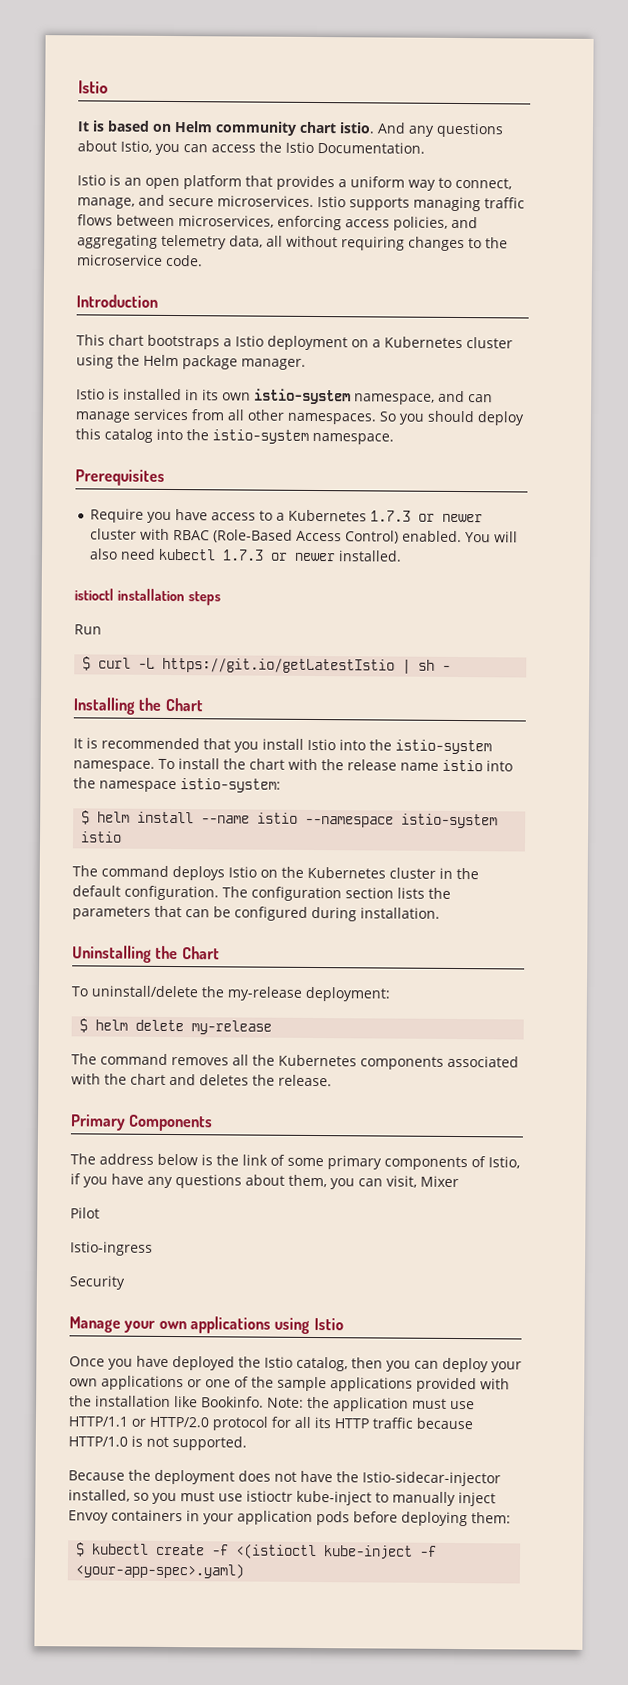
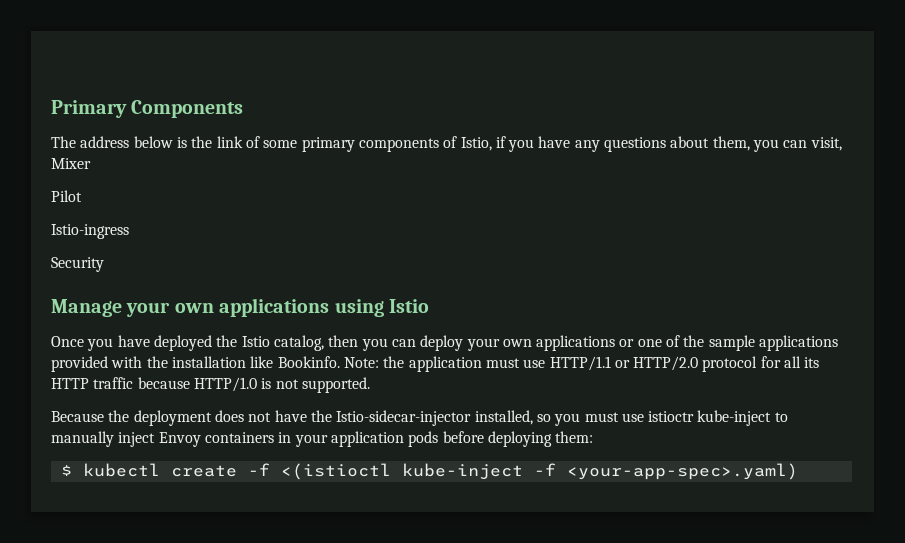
[78,80,108,94] [77,120,504,138] [77,140,425,156] [77,174,512,191] [77,194,525,212] [77,214,478,231] [77,234,508,252] [77,254,203,267] [76,294,158,308] [76,334,513,351] [76,354,306,370] [76,388,493,405] [75,408,525,426] [75,428,394,445] [75,469,165,486] [90,508,484,524] [90,528,519,544] [89,548,403,562] [74,588,221,606] [74,624,102,635] [82,656,452,674] [73,697,204,715] [73,737,492,755] [73,758,513,772] [73,777,281,793] [81,810,499,829] [80,831,123,843] [72,865,479,881] [72,885,451,902] [72,905,440,922] [72,945,220,963] [71,985,390,1002] [79,1018,273,1035] [71,1053,519,1070] [71,1073,332,1087] Istio // It is based on Helm community chart istio. And any questions about Istio, you can access the Istio Documentation. // Istio is an open platform that provides a uniform way to connect, manage, and secure microservices. Istio supports managing traffic flows between microservices, enforcing access policies, and aggregating telemetry data, all without requiring changes to the microservice code. // Introduction // This chart bootstraps a Istio deployment on a Kubernetes cluster using the Helm package manager. // Istio is installed in its own istio-system namespace, and can manage services from all other namespaces. So you should deploy this catalog into the istio-system namespace. // Prerequisites // Require you have access to a Kubernetes 1.7.3 or newer cluster with RBAC (Role-Based Access Control) enabled. You will also need kubectl 1.7.3 or newer installed. // istioctl installation steps // Run // $ curl -L https://git.io/getLatestIstio | sh - // Installing the Chart // It is recommended that you install Istio into the istio-system namespace. To install the chart with the release name istio into the namespace istio-system: // $ helm install --name istio --namespace istio-system istio // The command deploys Istio on the Kubernetes cluster in the default configuration. The configuration section lists the parameters that can be configured during installation. // Uninstalling the Chart // To uninstall/delete the my-release deployment: // $ helm delete my-release // The command removes all the Kubernetes components associated with the chart and deletes the release. // -> (51, 109) none

